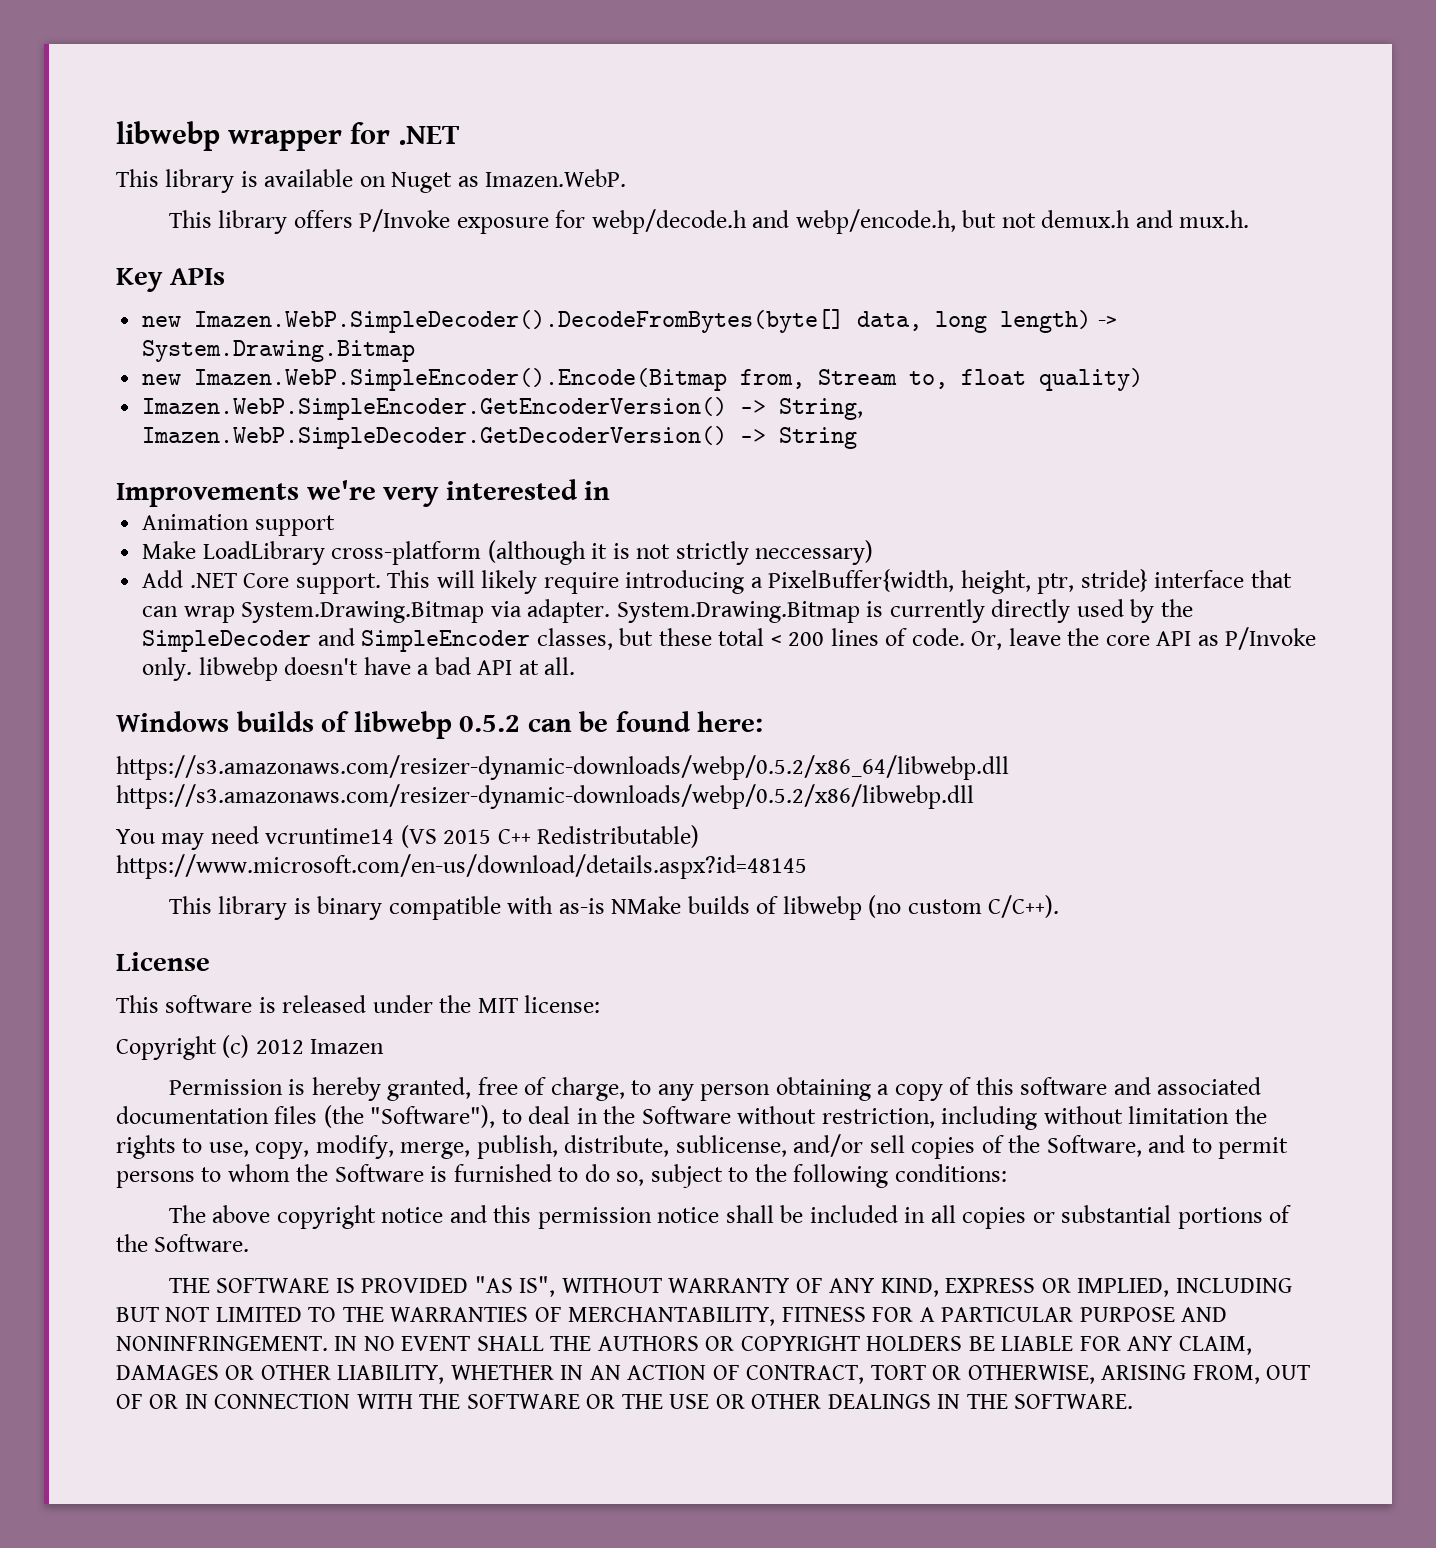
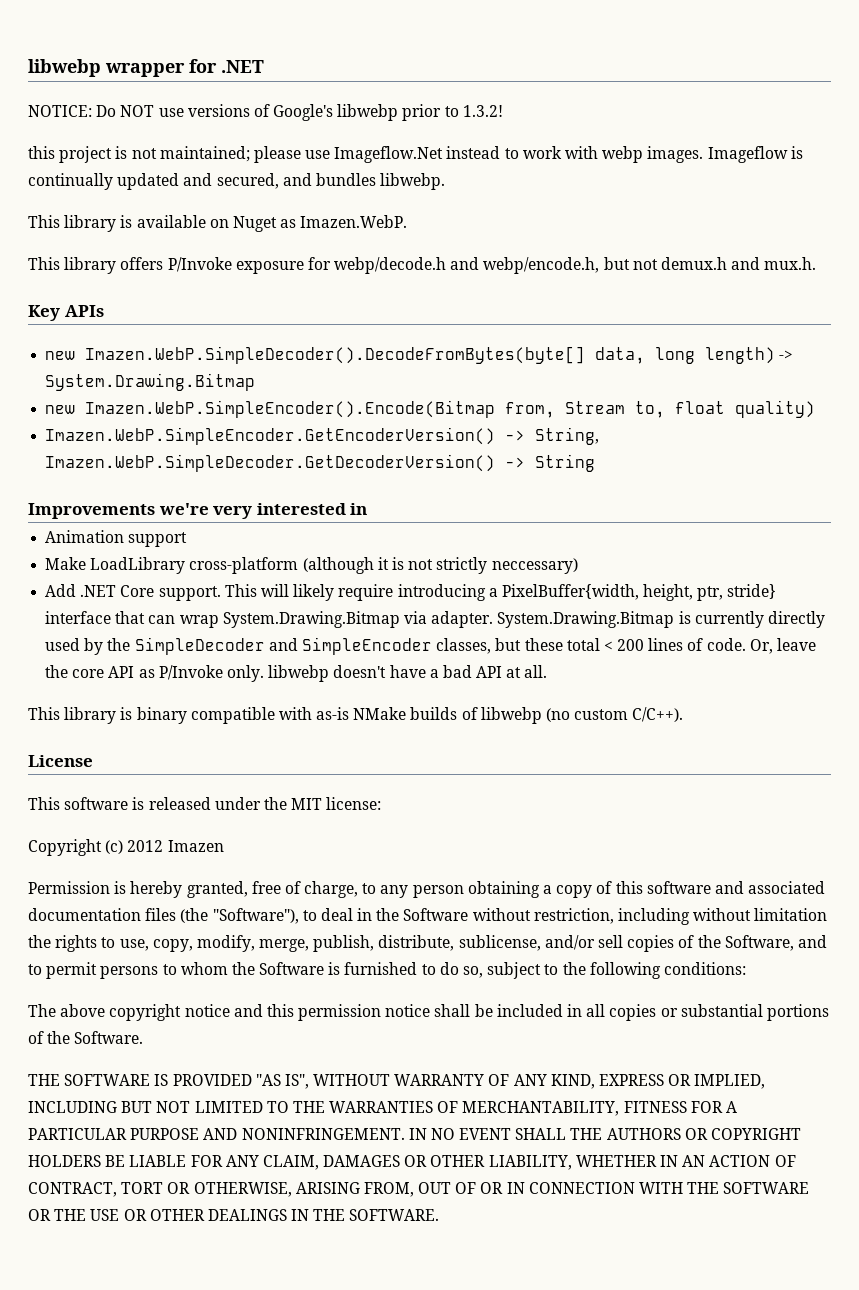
(461, 135) none -> [28,104,503,121] [28,146,803,163] [28,173,446,190] // NOTICE: Do NOT use versions of Google's libwebp prior to 1.3.2! // this project is not maintained; please use Imageflow.Net instead to work with webp images. Imageflow is continually updated and secured, and bundles libwebp.
[116,711,764,739] [116,755,1009,780] [116,784,974,809] [116,825,700,850] [116,854,807,879] // Windows builds of libwebp 0.5.2 can be found here: // https://s3.amazonaws.com/resizer-dynamic-downloads/webp/0.5.2/x86_64/libwebp.dll https://s3.amazonaws.com/resizer-dynamic-downloads/webp/0.5.2/x86/libwebp.dll // You may need vcruntime14 (VS 2015 C++ Redistributable) https://www.microsoft.com/en-us/download/details.aspx?id=48145 -> (548, 671) none

